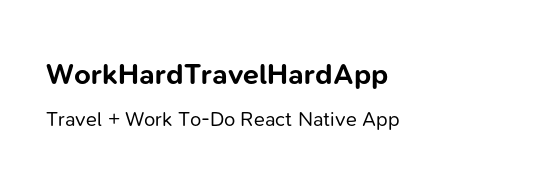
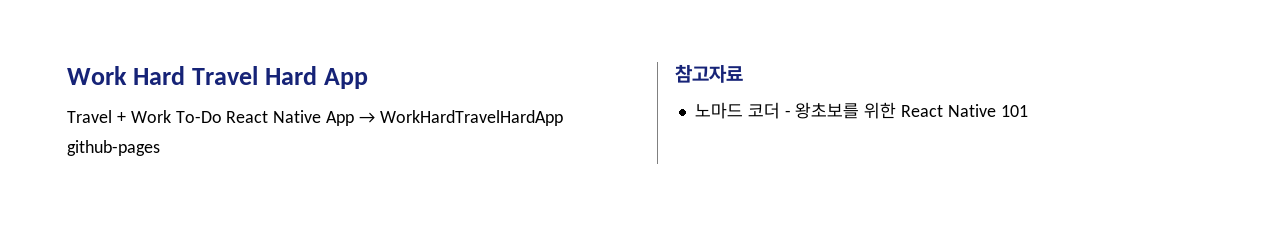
[46,63,388,89] WorkHardTravelHardApp -> [67,66,368,89] Work Hard Travel Hard App
(401, 121) none -> [359,110,563,126] [67,140,160,156] [675,64,743,83] [694,102,1028,119] → WorkHardTravelHardApp github-pages // 참고자료 // 노마드 코더 - 왕초보를 위한 React Native 101

